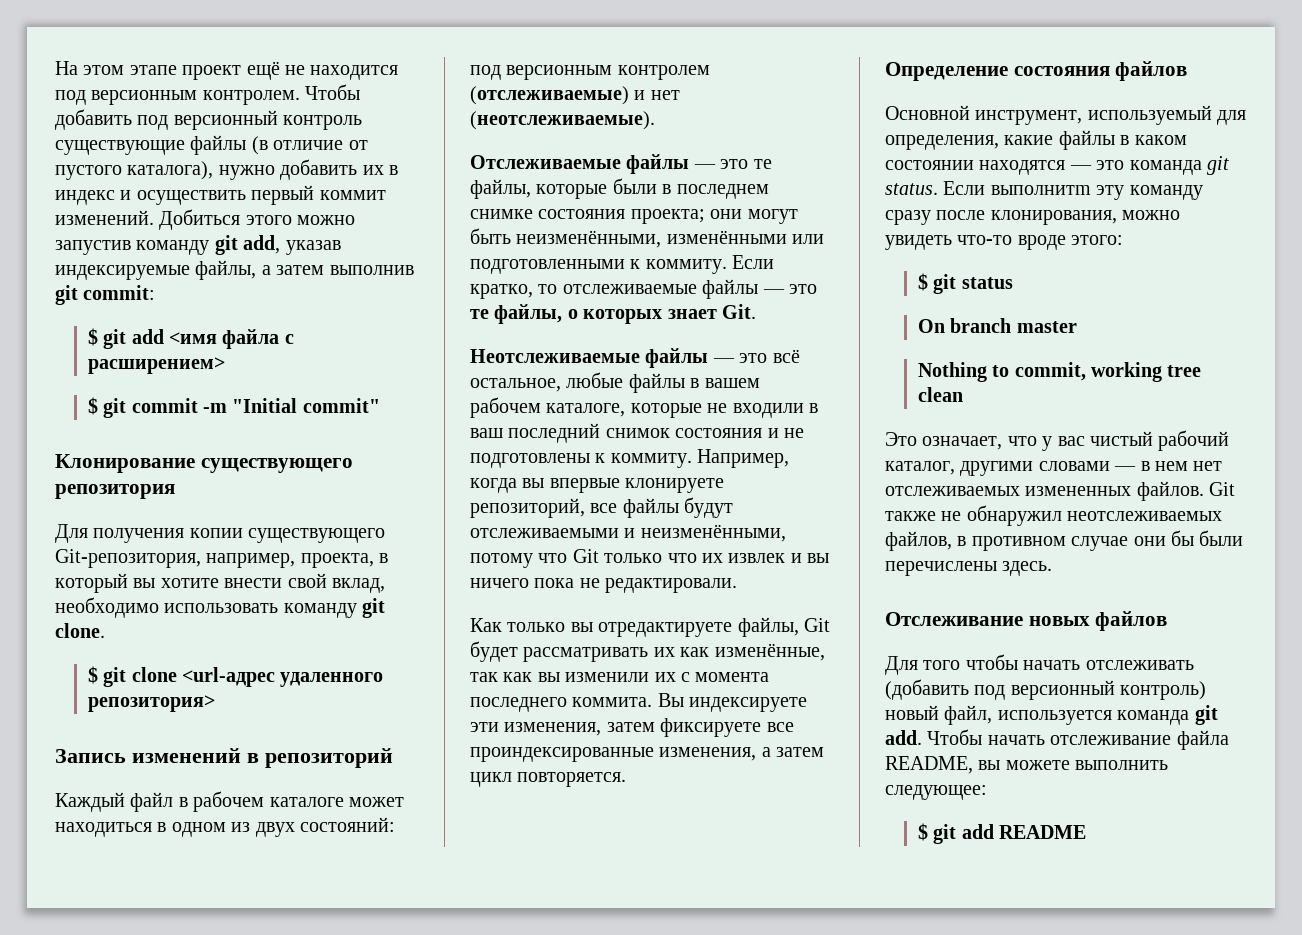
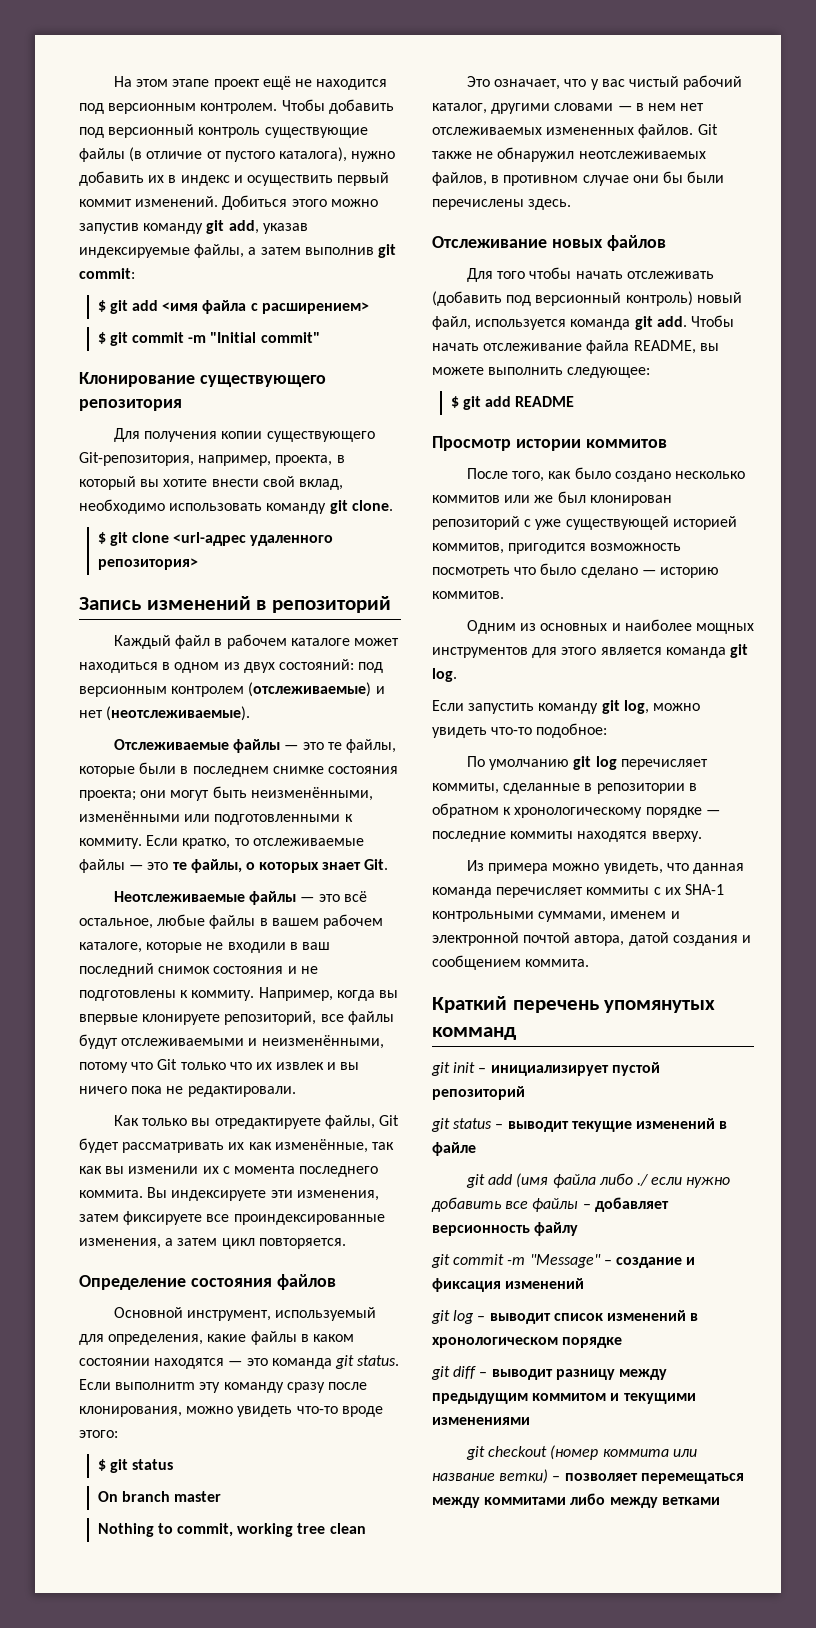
(1087, 832) none -> [432,436,667,451] [467,467,745,482] [432,491,672,506] [432,516,737,530] [432,543,682,554] [432,563,719,578] [432,591,504,599] [467,619,754,634] [432,644,748,658] [432,668,457,682] [432,700,700,714] [432,723,608,738] [467,756,708,770] [432,783,697,794] [432,803,720,818] [432,831,702,842] [467,860,744,874] [432,884,724,898] [432,911,680,922] [432,932,751,946] [432,955,590,970] [432,996,716,1013] [432,1027,516,1040] [431,1062,660,1076] [432,1086,525,1100] [431,1118,728,1132] [432,1142,476,1156] [466,1173,731,1188] [431,1197,669,1212] [432,1222,579,1236] [431,1254,696,1268] [432,1278,585,1292] [431,1310,699,1324] [432,1337,623,1348] [431,1366,667,1380] [432,1393,696,1404] [432,1417,530,1425] [466,1445,697,1460] [432,1469,744,1484] [432,1493,720,1508] // Просмотр истории коммитов // После того, как было создано несколько коммитов или же был клонирован репозиторий с уже существующей историей коммитов, пригодится возможность посмотреть что было сделано — историю коммитов. // Одним из основных и наиболее мощных инструментов для этого является команда git log. // Если запустить команду git log, можно увидеть что-то подобное: // По умолчанию git log перечисляет коммиты, сделанные в репозитории в обратном к хронологическому порядке — последние коммиты находятся вверху. // Из примера можно увидеть, что данная команда перечисляет коммиты с их SHA-1 контрольными суммами, именем и электронной почтой автора, датой создания и сообщением коммита. // Краткий перечень упомянутых комманд // git init – инициализирует пустой репозиторий // git status – выводит текущие изменений в файле // git add (имя файла либо ./ если нужно добавить все файлы – добавляет версионность файлу // git commit -m "Message" – создание и фиксация изменений // git log – выводит список изменений в хронологическом порядке // git diff – выводит разницу между предыдущим коммитом и текущими изменениями // git checkout (номер коммита или название ветки) – позволяет перемещаться между коммитами либо между ветками

